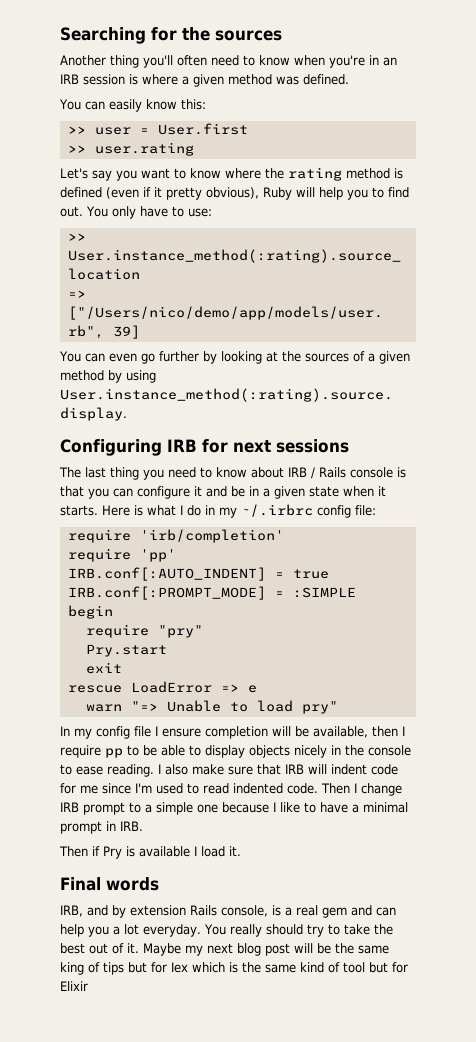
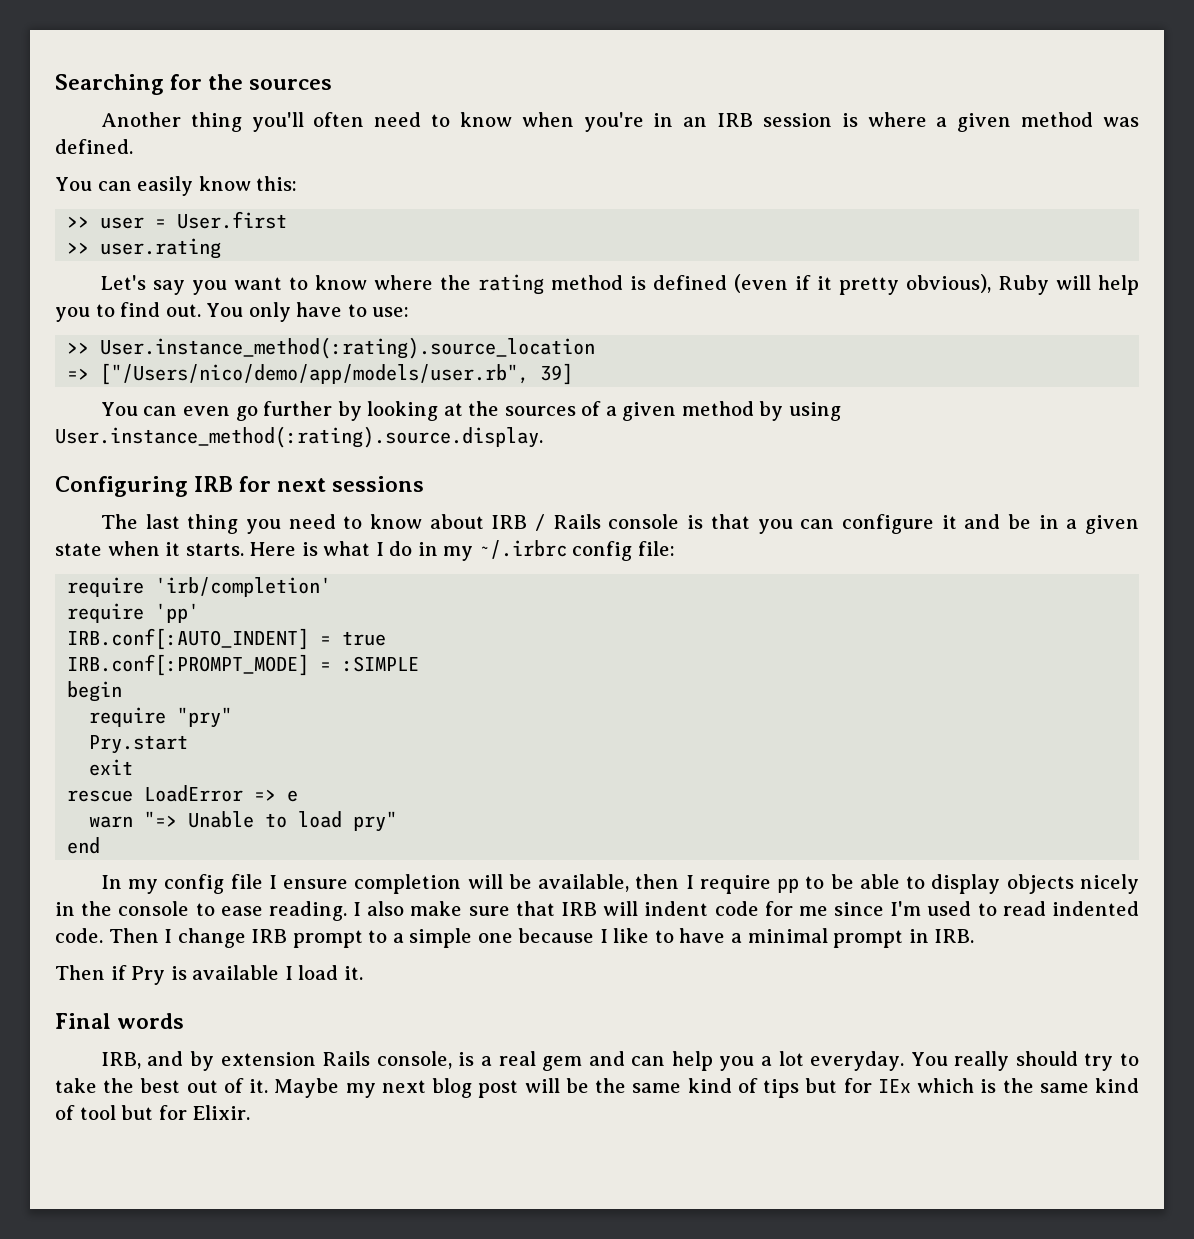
(338, 707) none -> [67,837,101,854] // end
[60,962,84,975] king -> [687,1078,732,1093] kind
[171,962,188,973] Iex -> [877,1079,911,1093] IEx
[60,981,88,991] Elixir -> [192,1105,251,1120] Elixir.

